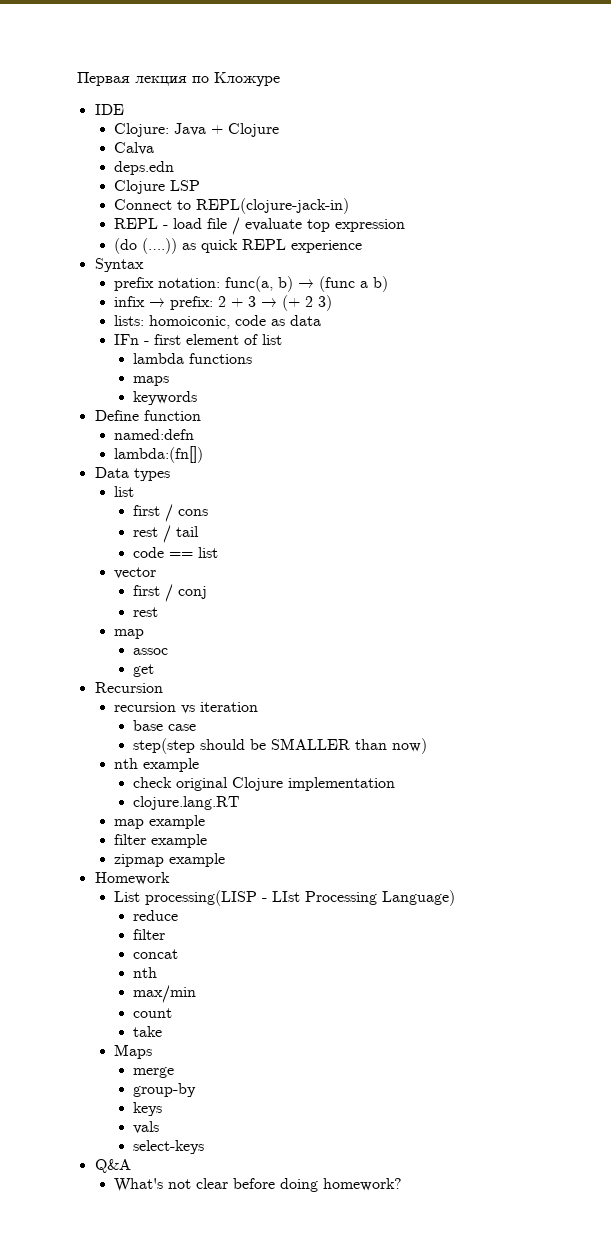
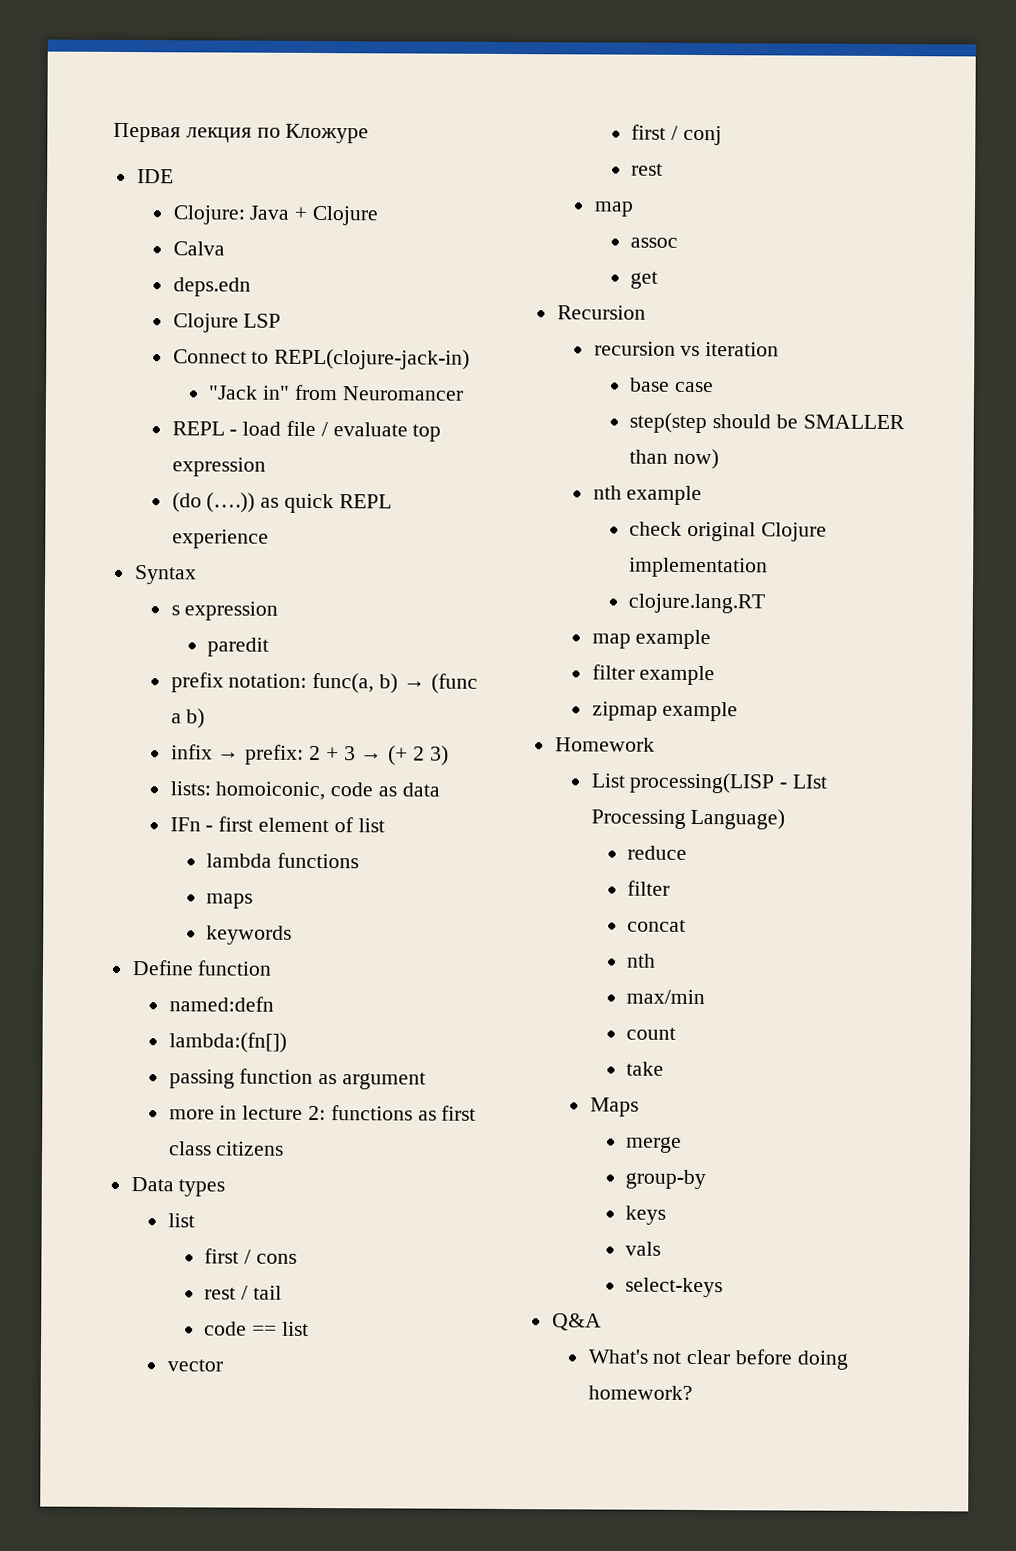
(349, 206) none -> [208,384,464,401] // "Jack in" from Neuromancer
(144, 265) none -> [170,601,279,621] [207,637,270,657] // s expression // paredit
(203, 454) none -> [168,1068,426,1090] [168,1105,477,1121] [168,1141,285,1156] // passing function as argument // more in lecture 2: functions as first class citizens

